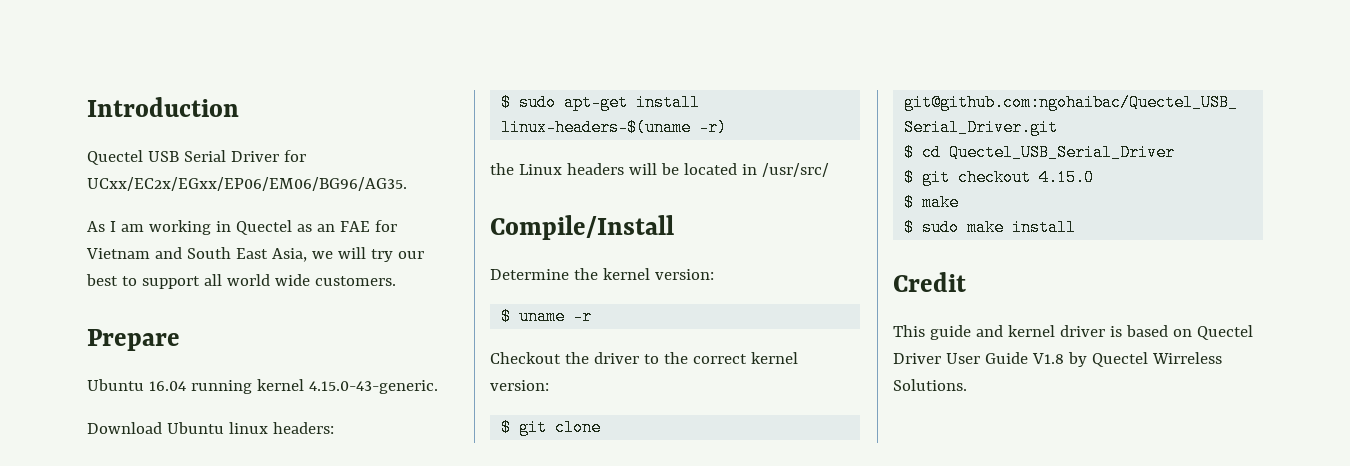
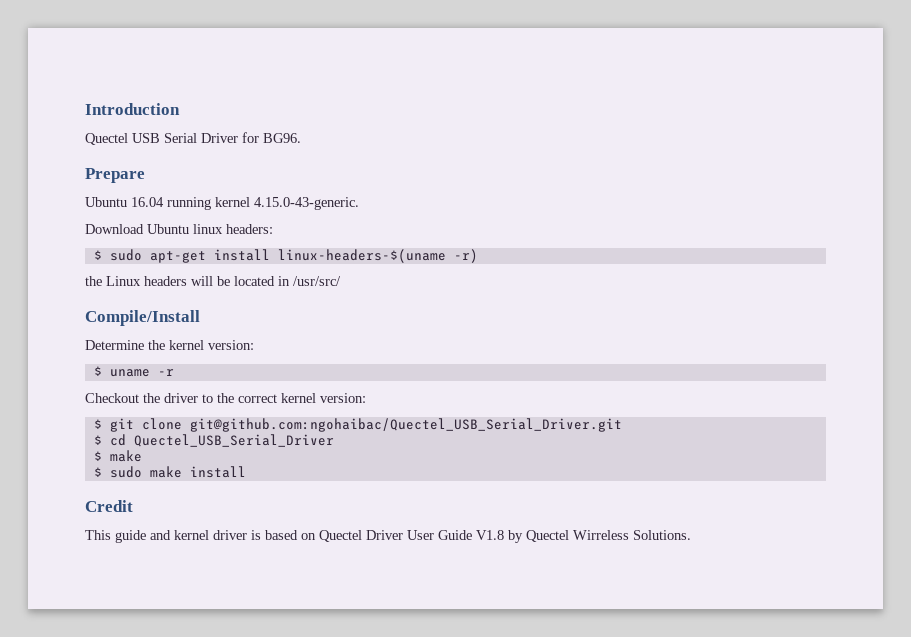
[87,177,407,191] [87,220,397,235] [86,247,424,262] [86,274,396,289] UCxx/EC2x/EGxx/EP06/EM06/BG96/AG35. // As I am working in Quectel as an FAE for Vietnam and South East Asia, we will try our best to support all world wide customers. -> [263,133,301,143] BG96.
[904,169,1095,186] // $ git checkout 4.15.0 -> (334, 440) none

